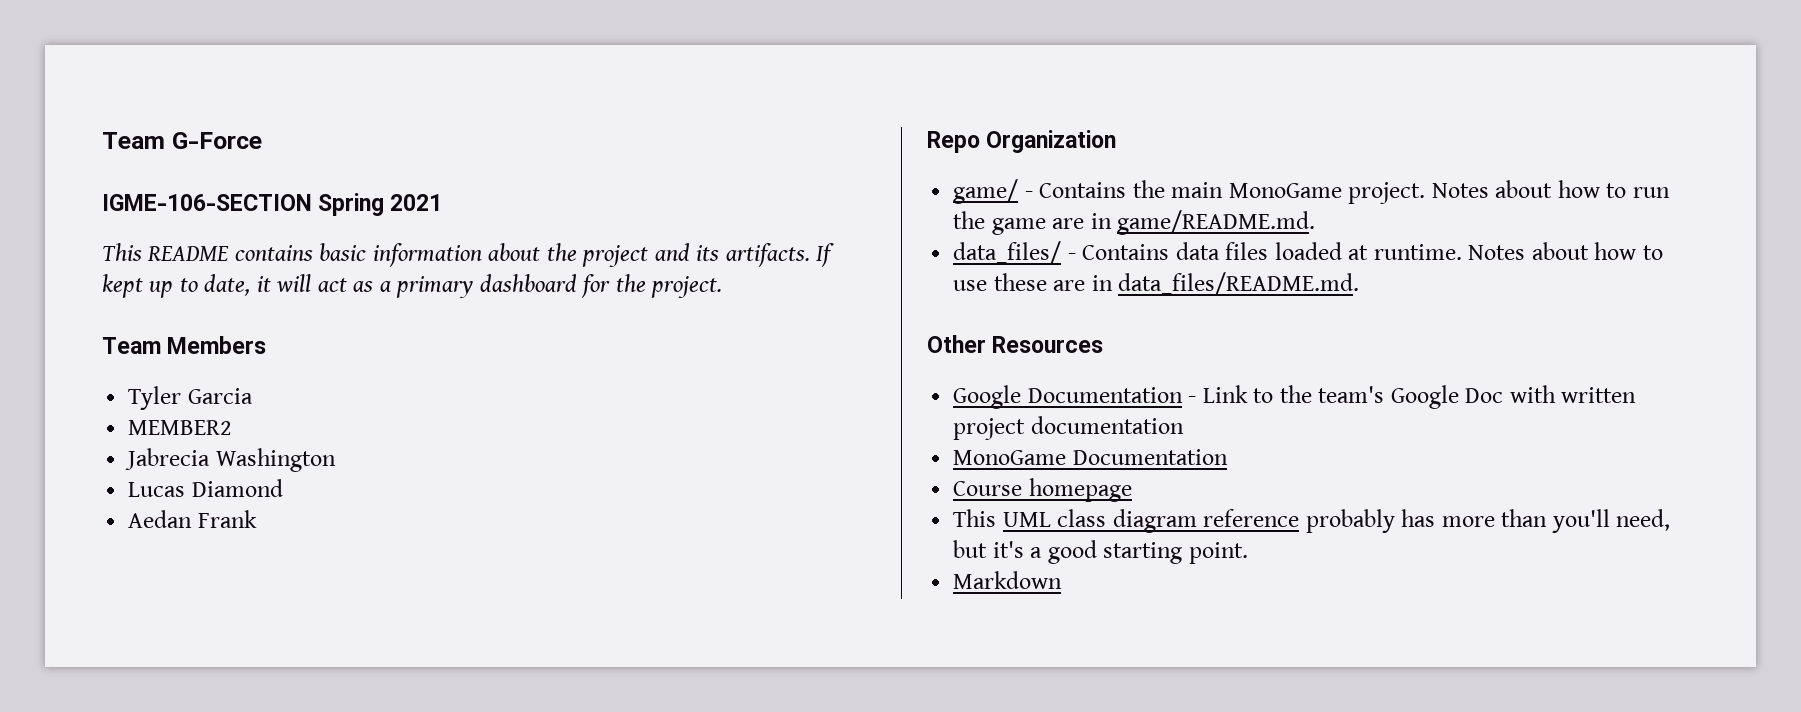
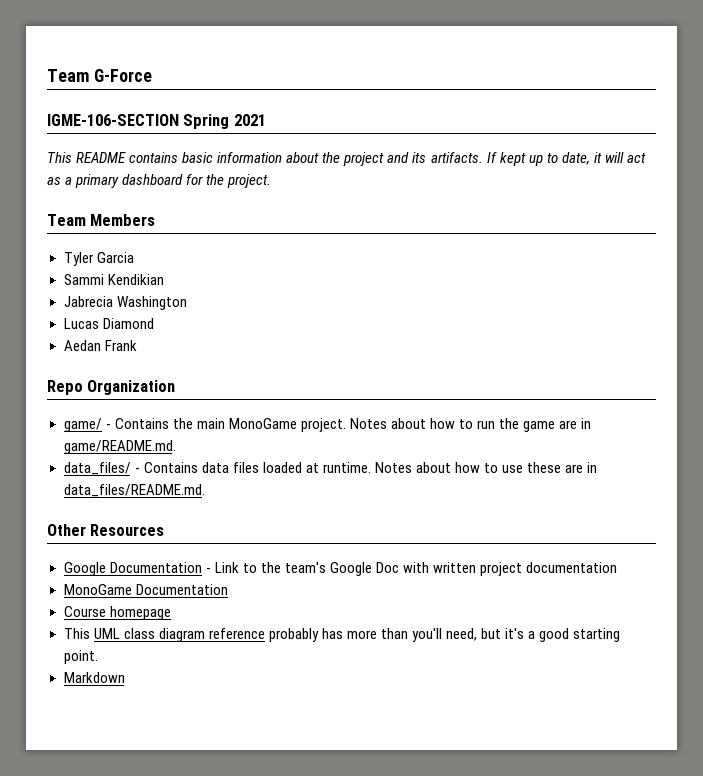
[128,420,233,435] MEMBER2 -> [63,274,164,285] Sammi Kendikian

